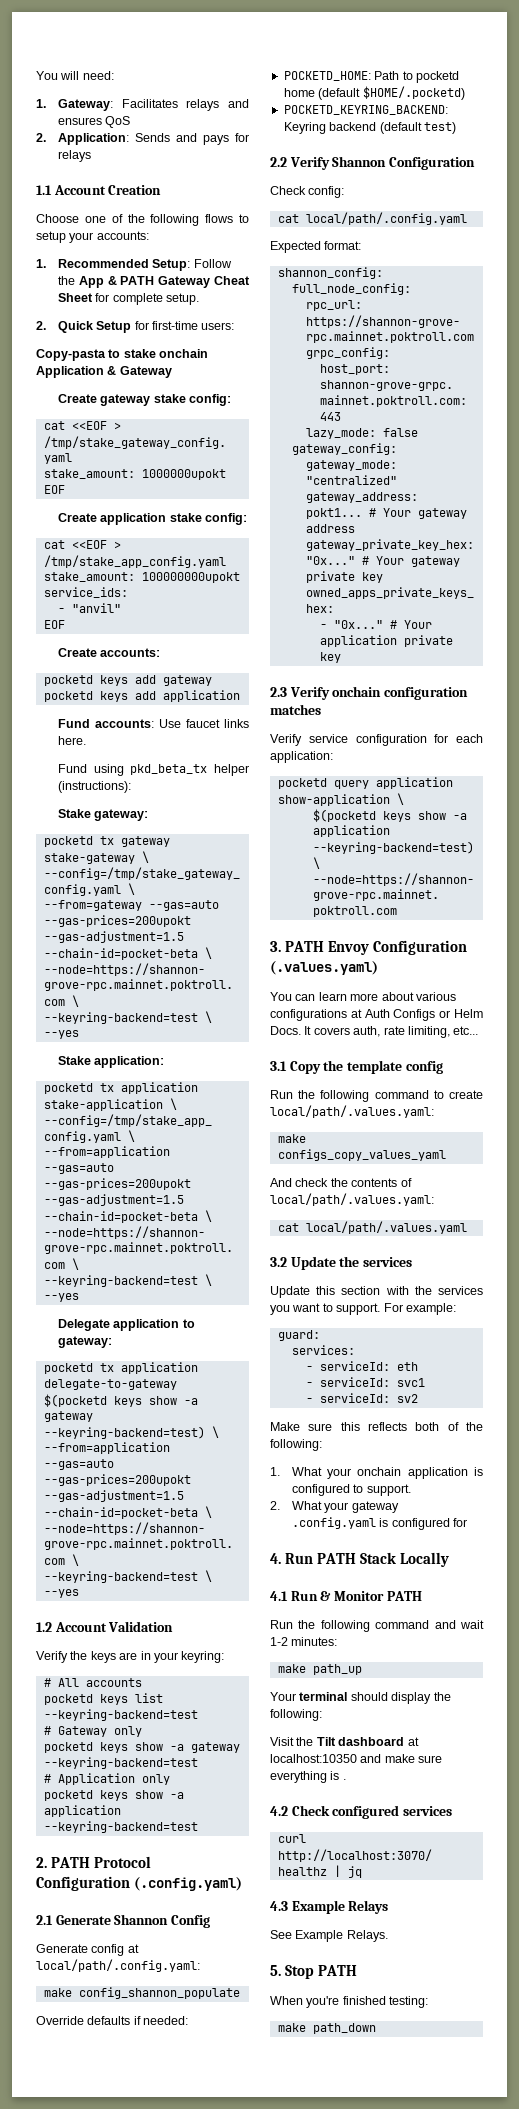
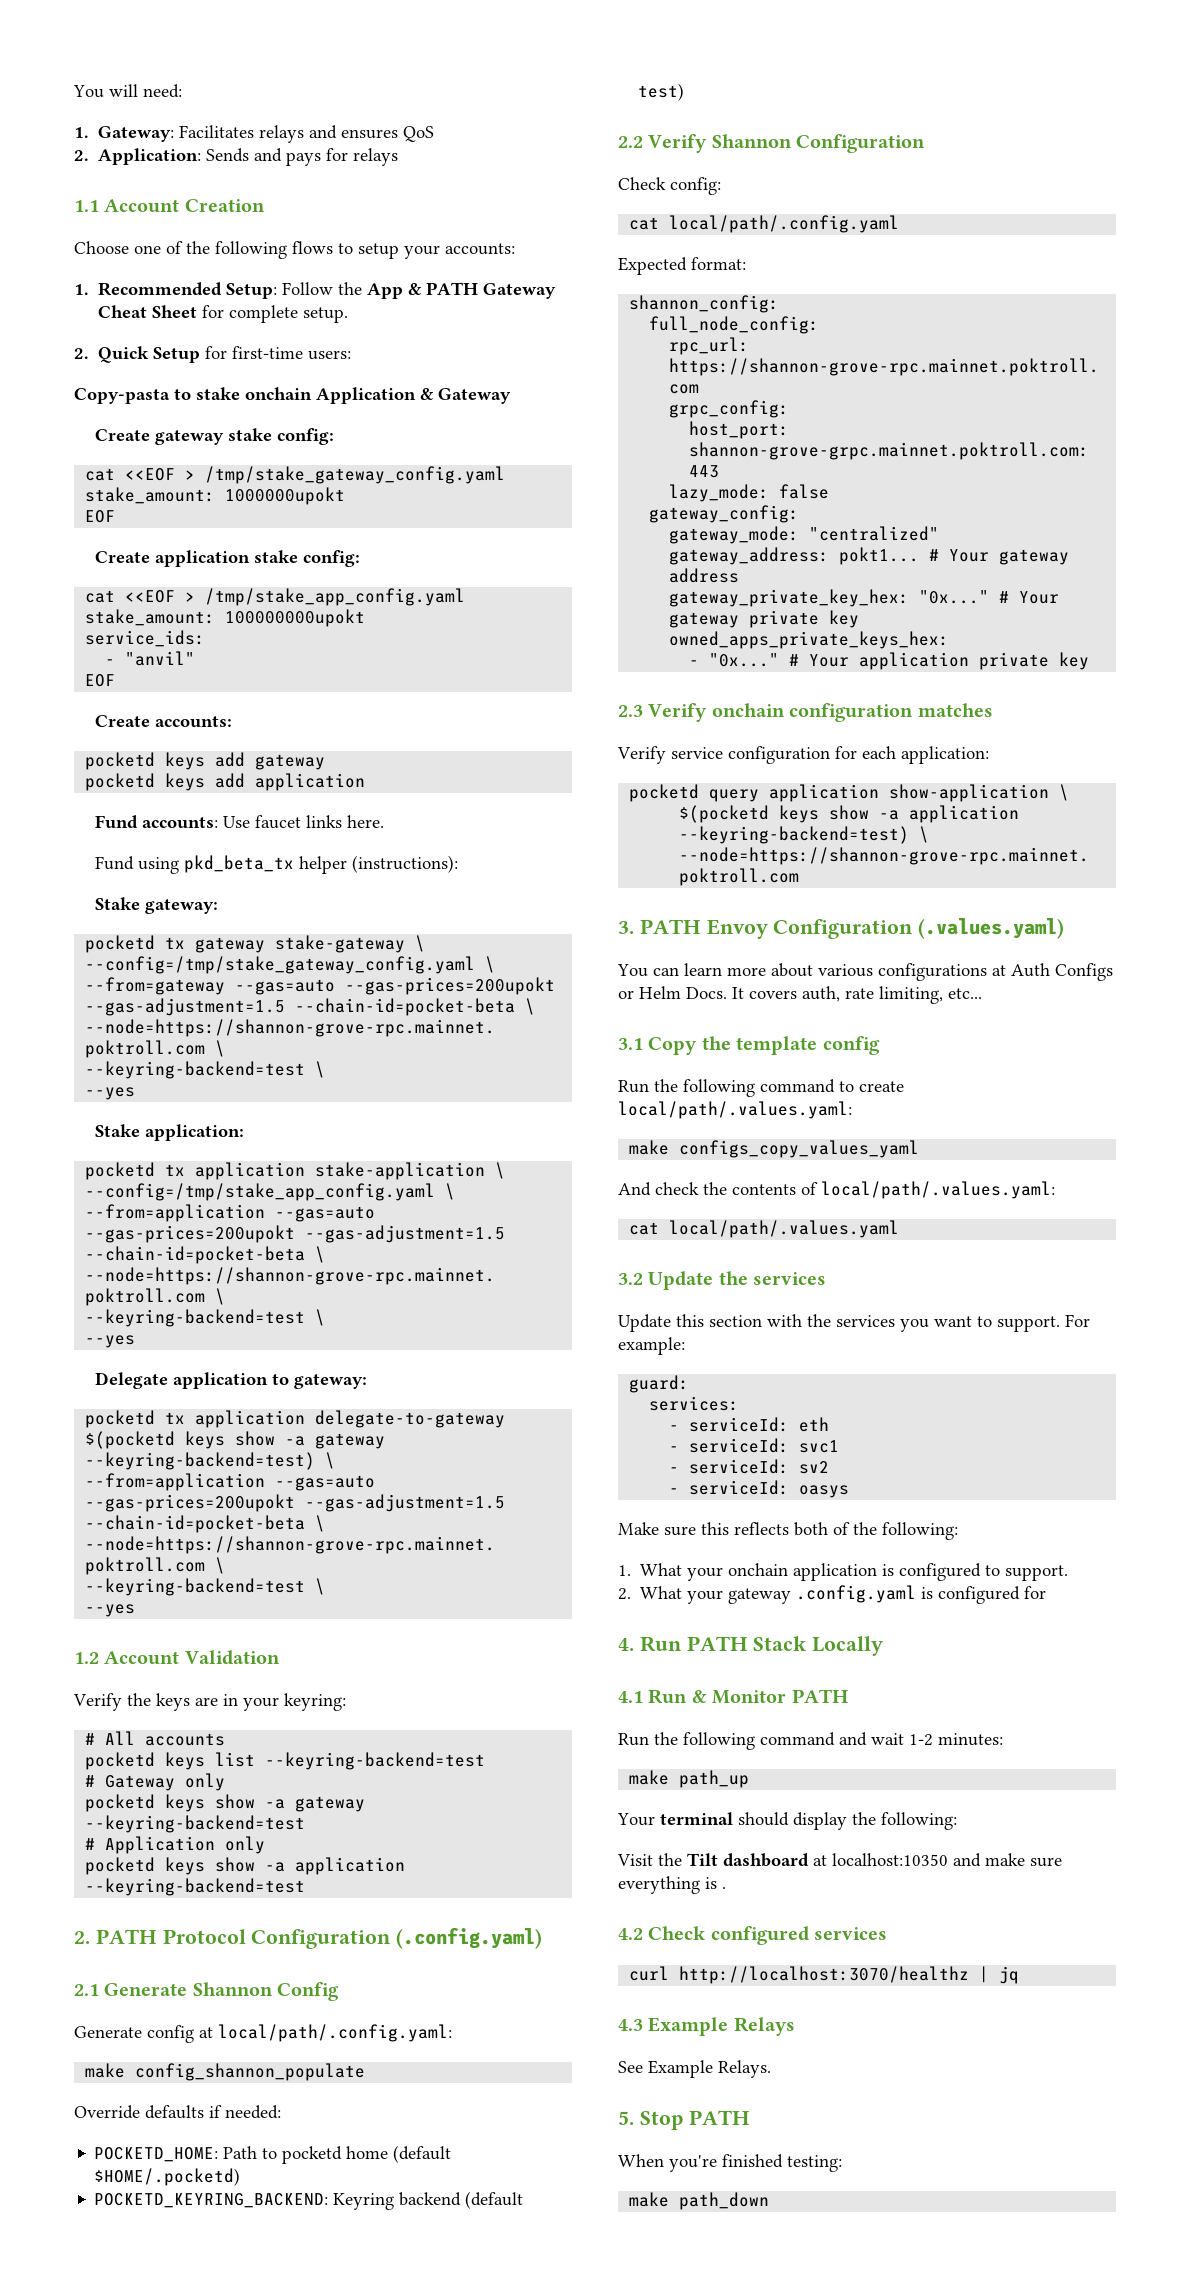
(418, 1398) none -> [669,1480,850,1498] // - serviceId: oasys

